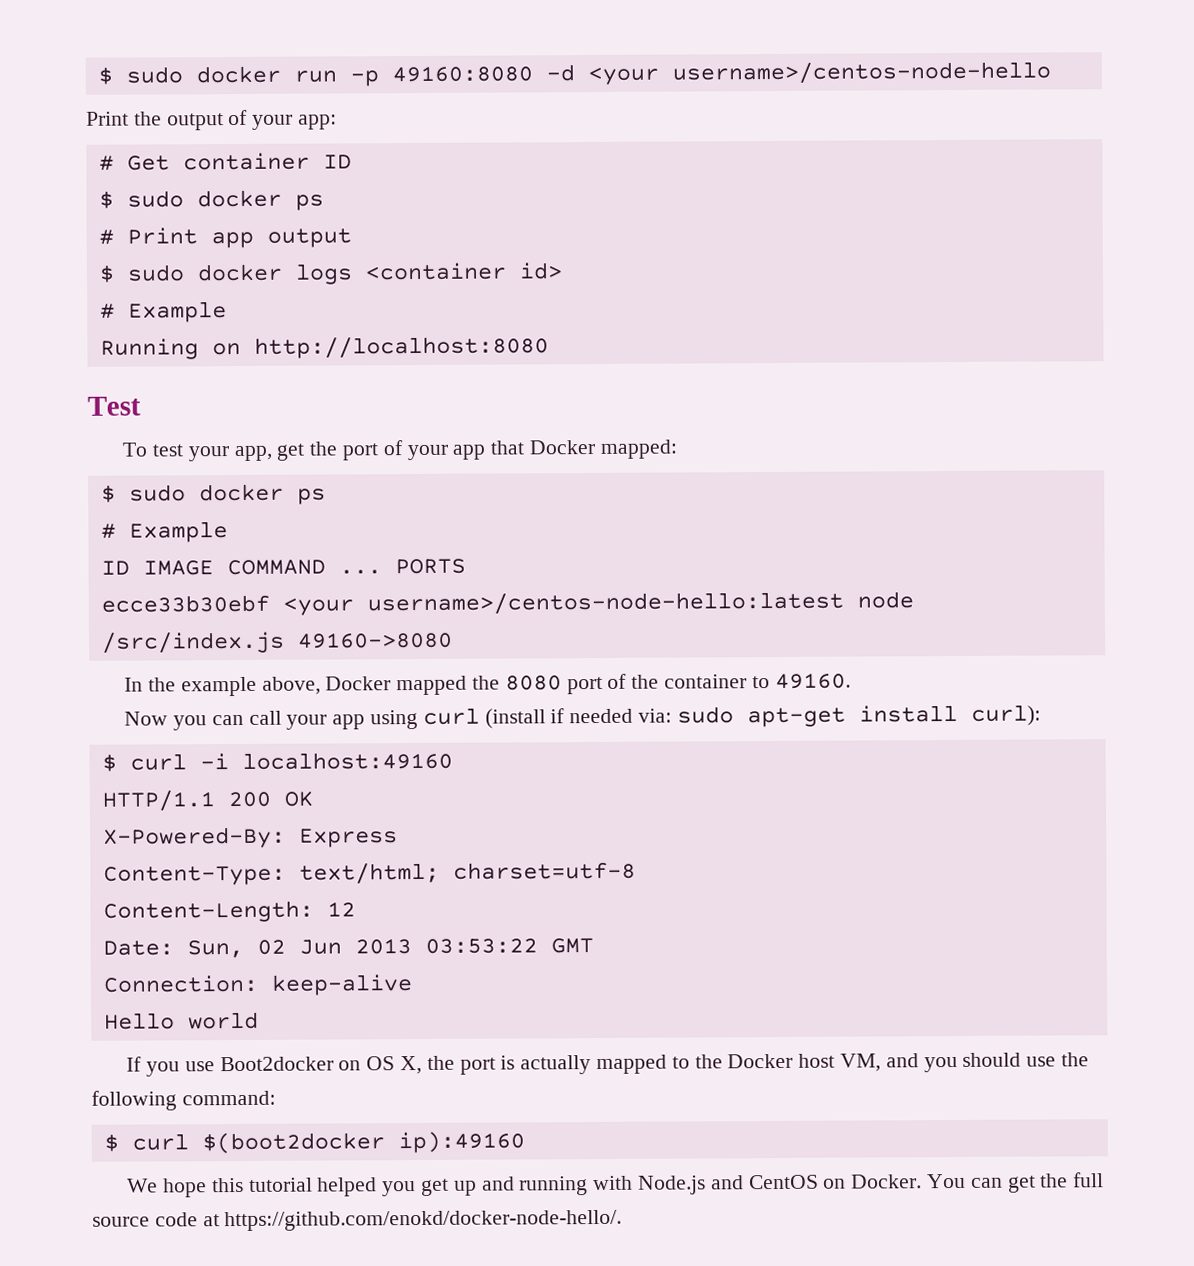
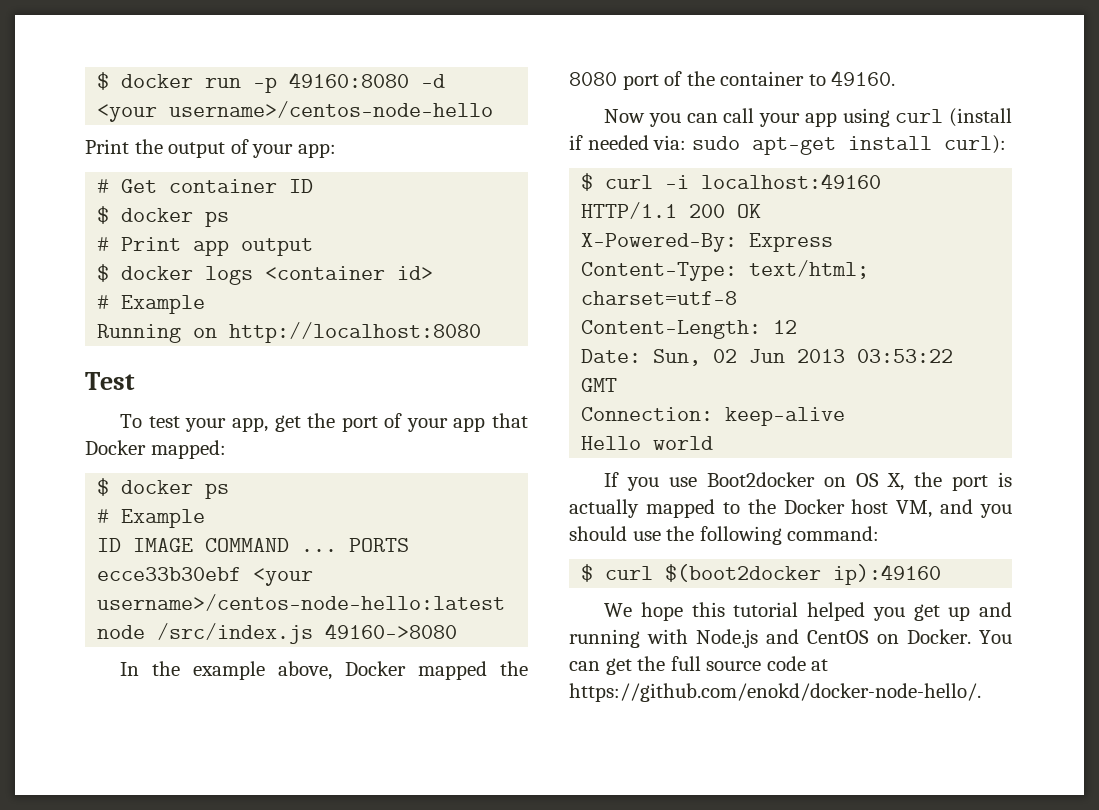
[97,66,183,85] $ sudo -> [97,72,110,90] $
[126,190,184,208] sudo -> (110, 215) none
[126,264,185,282] sudo -> (110, 273) none
[128,484,186,502] sudo -> (110, 487) none

